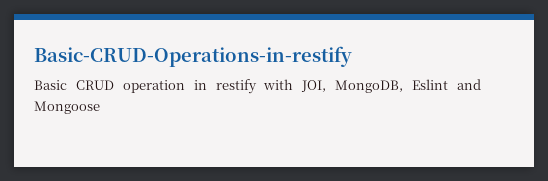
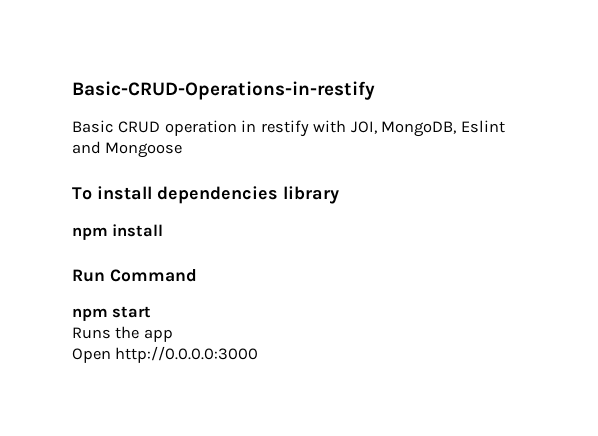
(100, 107) none -> [72,186,339,204] [72,224,164,240] [72,269,197,282] [72,306,152,321] [72,326,173,342] [72,346,259,363] // To install dependencies library // npm install // Run Command // npm start // Runs the app // Open http://0.0.0.0:3000

